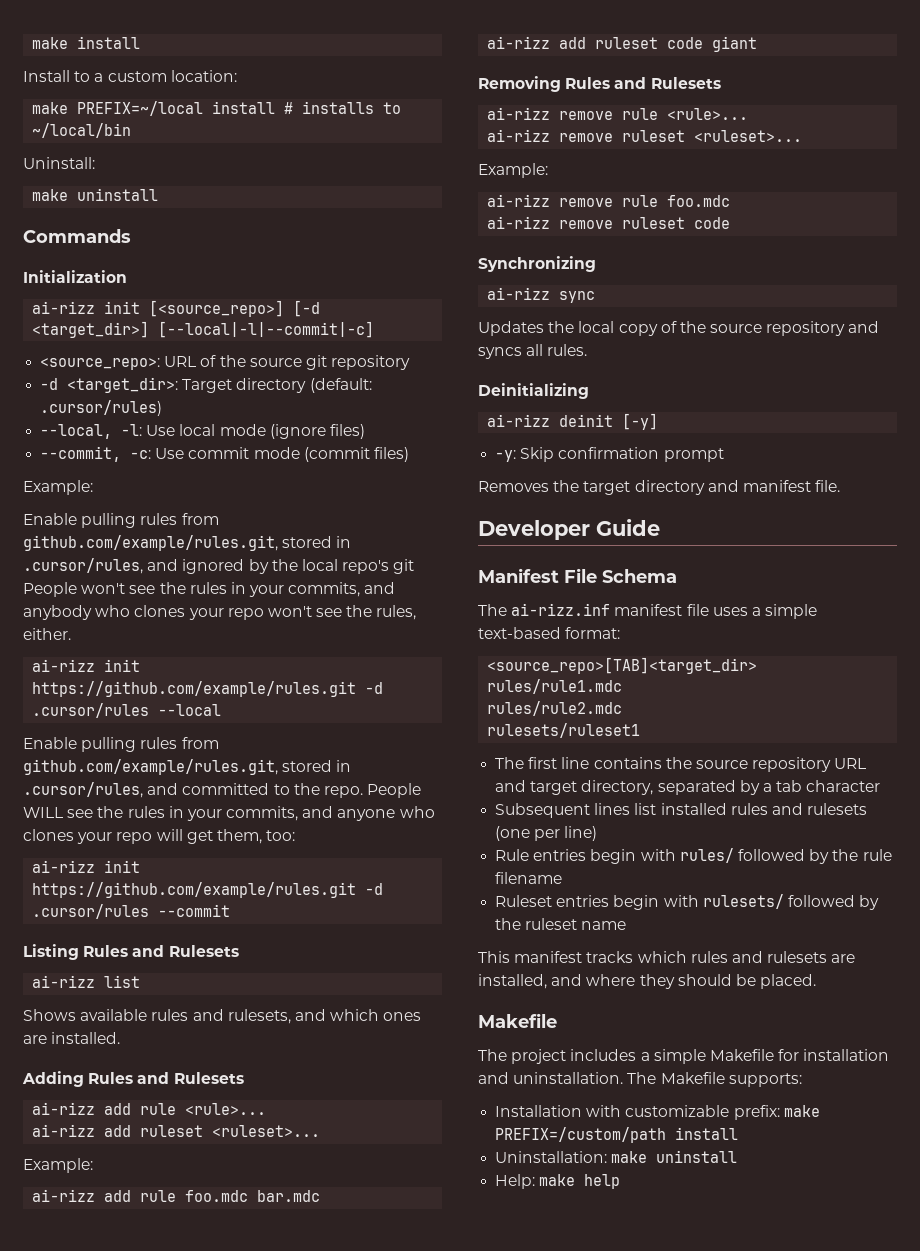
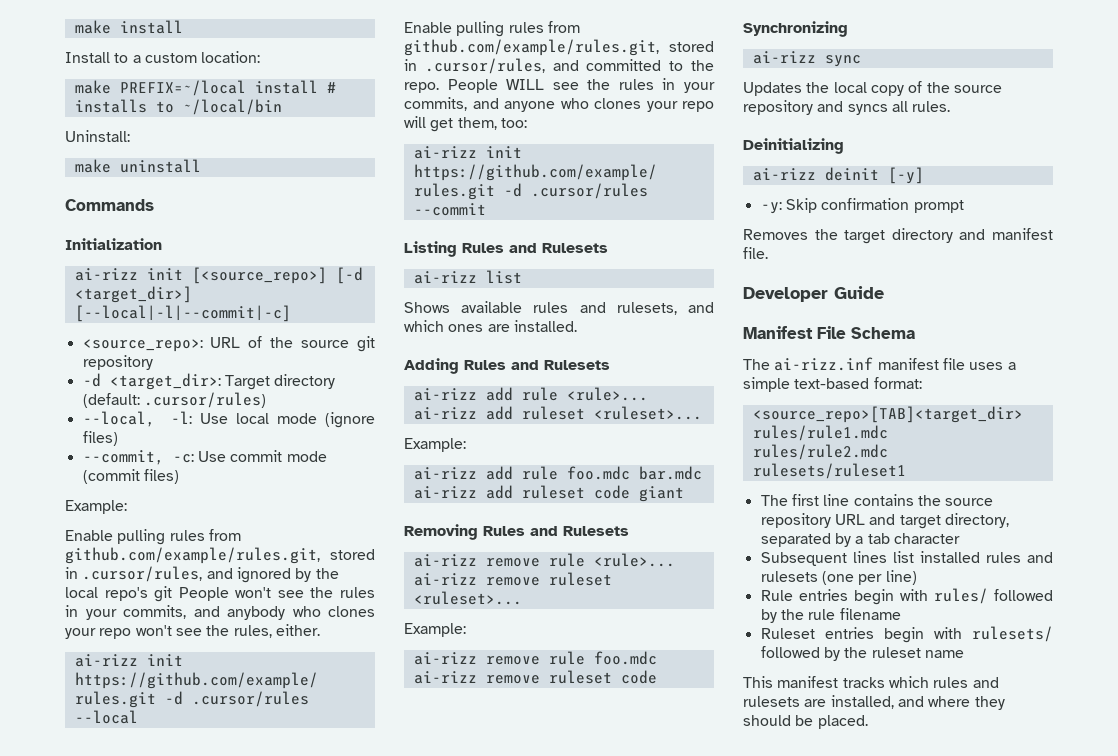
[478,1013,557,1028] [478,1049,890,1064] [478,1072,802,1087] [495,1105,820,1120] [495,1127,739,1143] [495,1150,738,1163] [495,1174,621,1189] // Makefile // The project includes a simple Makefile for installation and uninstallation. The Makefile supports: // Installation with customizable prefix: make PREFIX=/custom/path install // Uninstallation: make uninstall // Help: make help -> (868, 722) none

